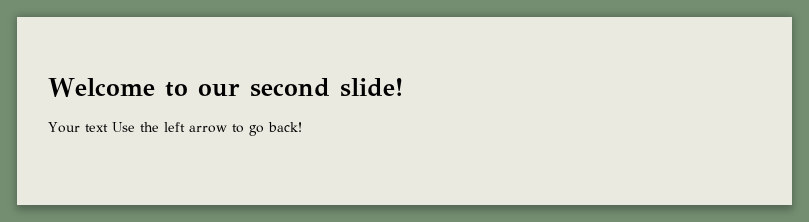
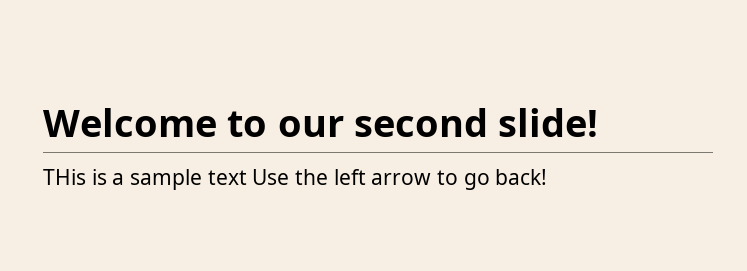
[48,122,80,133] Your -> [43,169,203,190] THis is a sample

